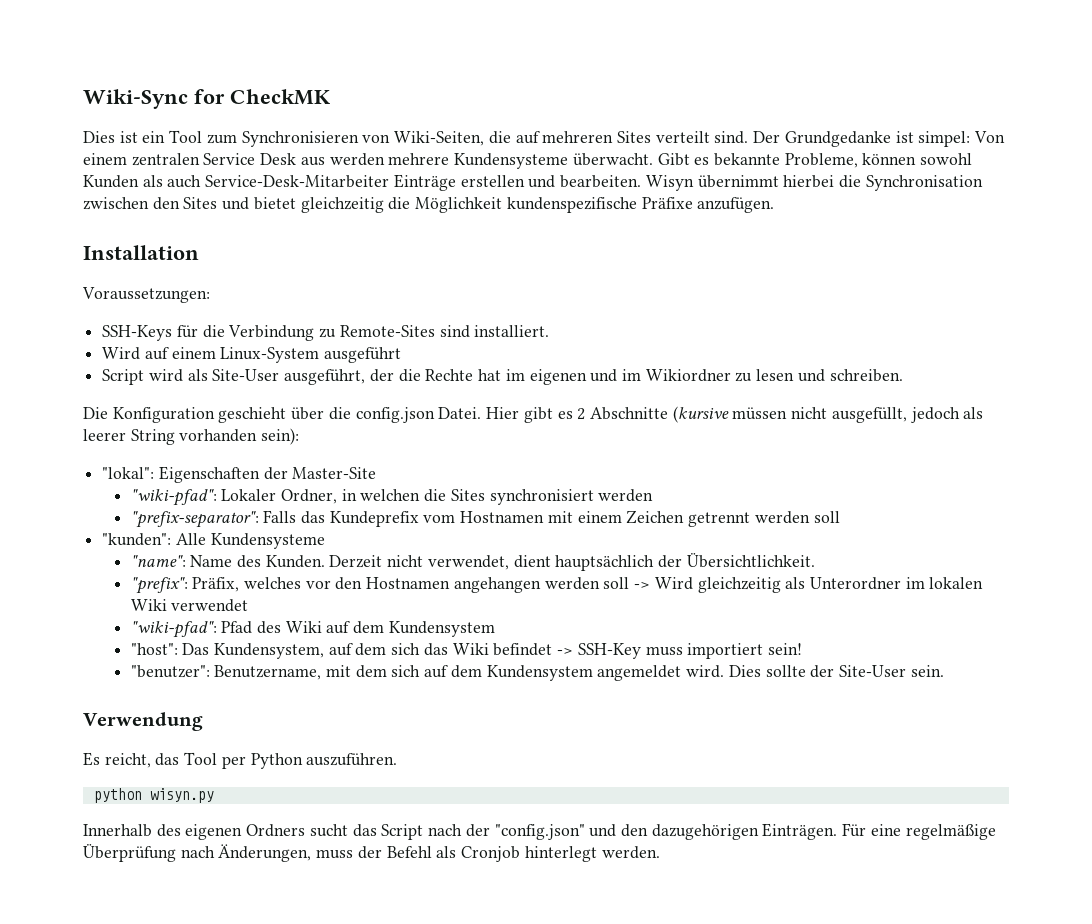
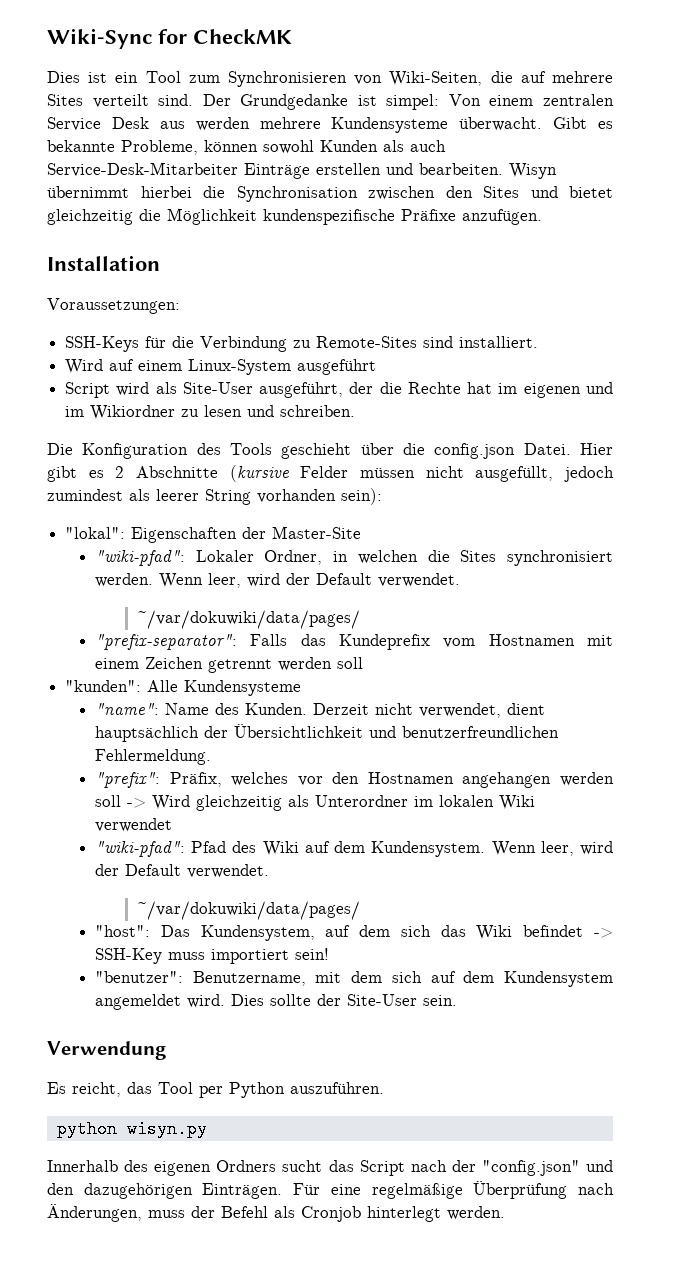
[542,131,614,143] mehreren -> [552,71,613,83] mehrere
(215, 415) none -> [196,443,272,455] des Tools
(729, 414) none -> [300,466,349,478] Felder
(960, 415) none -> [47,489,123,501] zumindest
[598,489,654,502] werden -> [95,573,461,588] [136,610,360,629] werden. Wenn leer, wird der Default verwendet. // ~/var/dokuwiki/data/pages/
[686,553,815,568] Übersichtlichkeit. -> [234,724,560,738] [95,749,212,765] Übersichtlichkeit und benutzerfreundlichen Fehlermeldung.
[388,621,495,637] Kundensystem -> [371,841,614,857] [95,864,270,878] [136,901,360,920] Kundensystem. Wenn leer, wird der Default verwendet. // ~/var/dokuwiki/data/pages/

